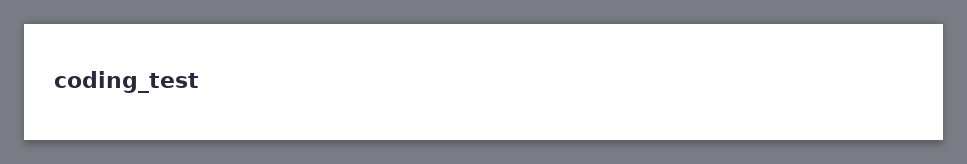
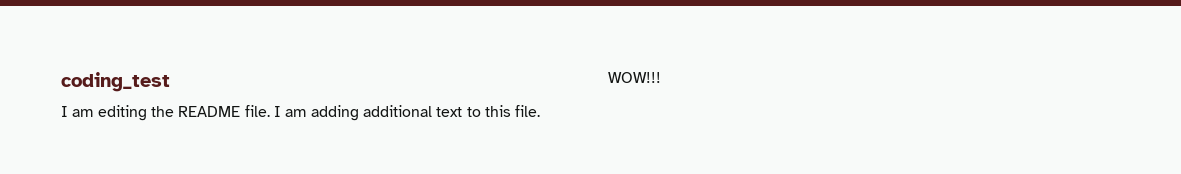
(199, 82) none -> [61,105,541,121] [608,72,661,83] // I am editing the README file. I am adding additional text to this file. WOW!!!

